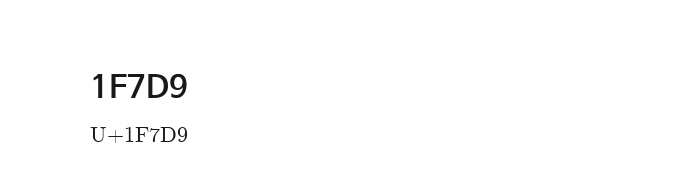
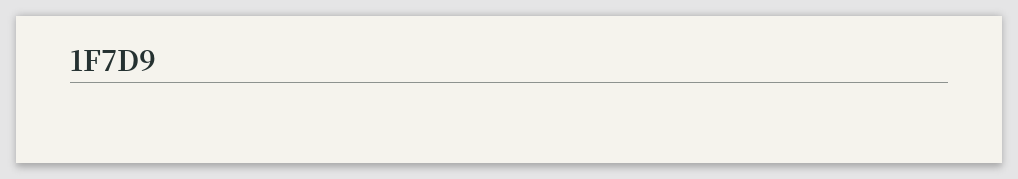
[90,127,188,143] // U+1F7D9 -> (156, 60) none

